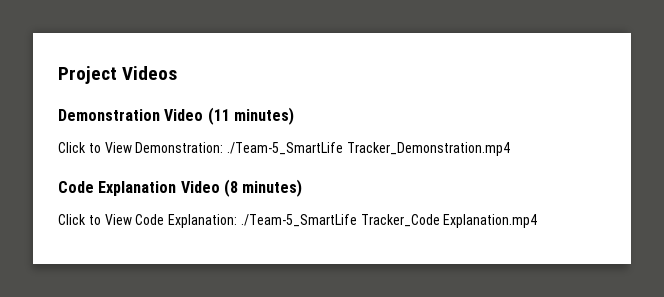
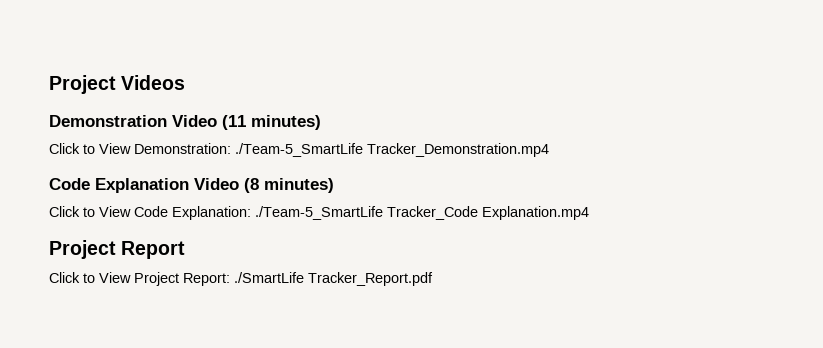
(538, 221) none -> [49,240,186,259] [49,272,433,286] // Project Report // Click to View Project Report: ./SmartLife Tracker_Report.pdf

